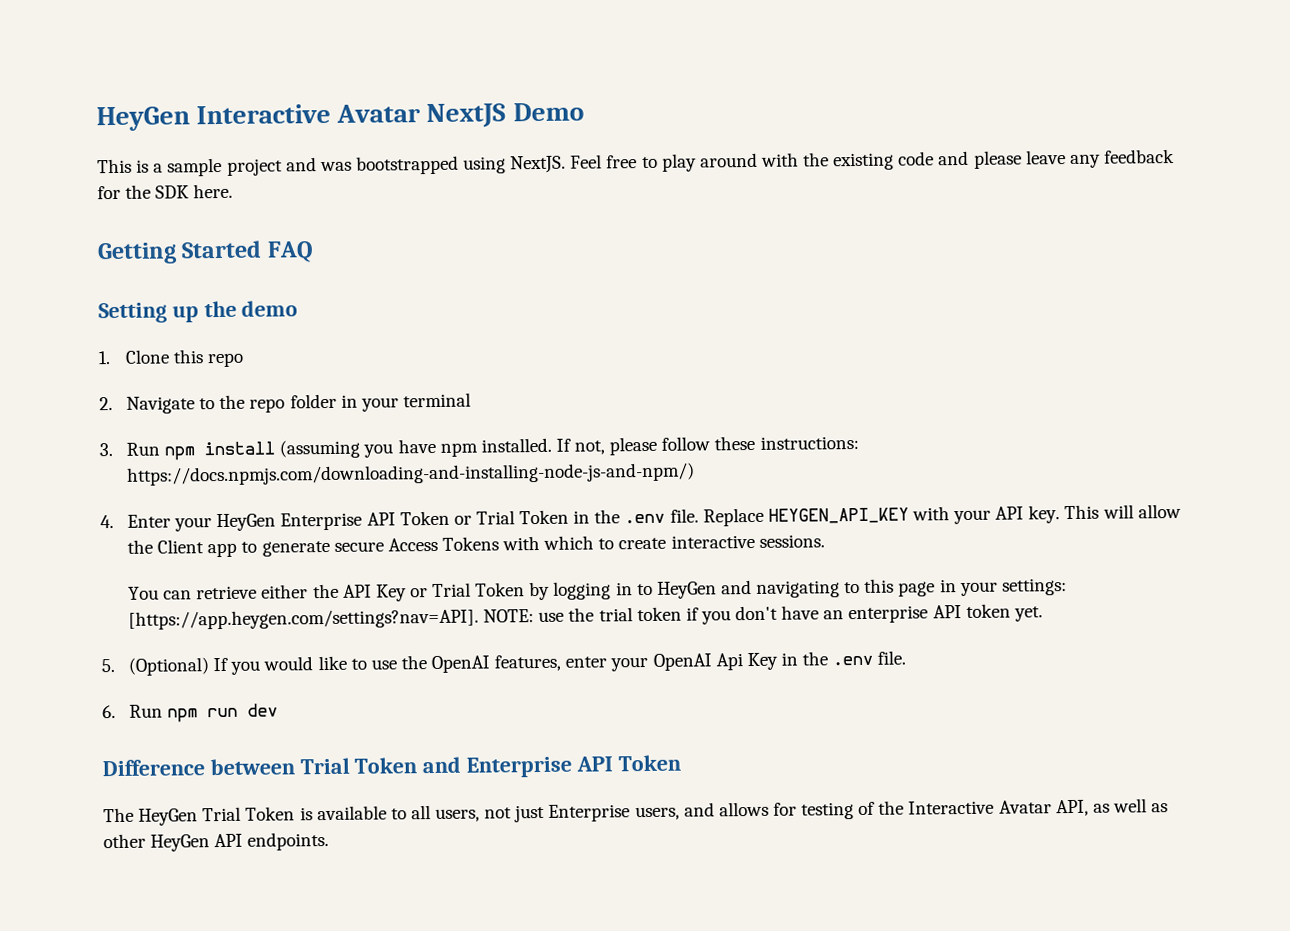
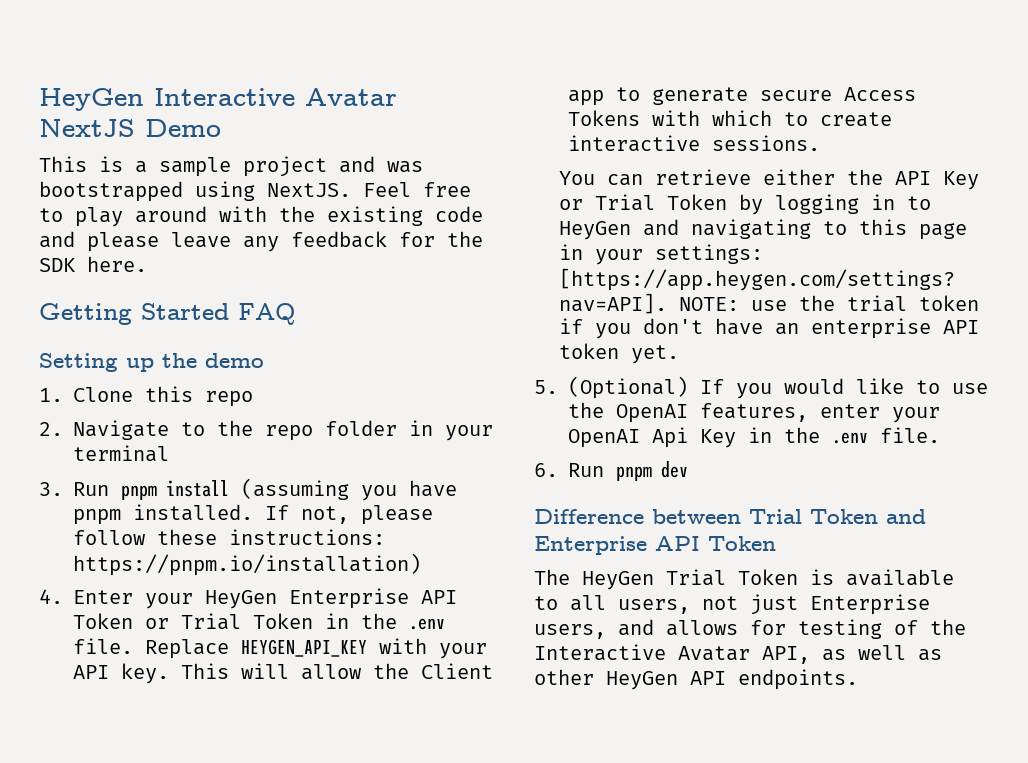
[164,446,196,461] npm -> [121,485,157,500] pnpm
[439,442,478,457] npm -> [73,509,121,525] pnpm
[125,462,695,486] https://docs.npmjs.com/downloading-and-installing-node-js-and-npm/) -> [73,553,421,576] https://pnpm.io/installation)
[167,707,239,723] npm run -> [616,466,652,481] pnpm

